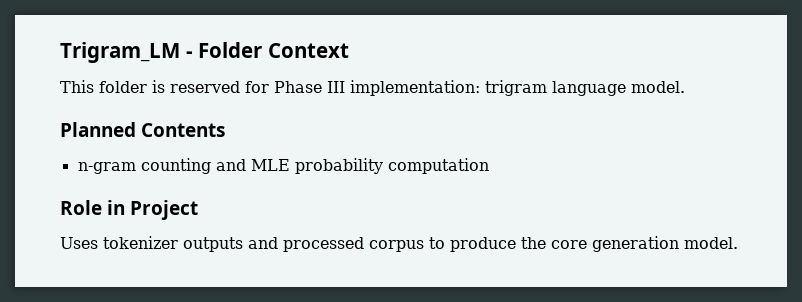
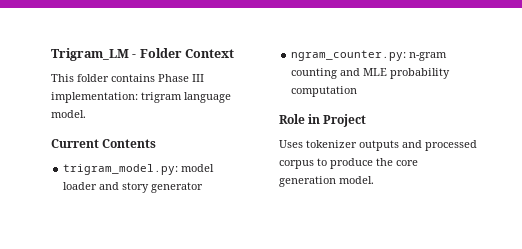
[152,80,269,93] is reserved for -> [111,74,155,82] contains
[60,122,136,137] Planned -> [51,139,99,148] Current
(226, 130) none -> [63,164,215,175] [63,182,204,193] [291,50,407,61] trigram_model.py: model loader and story generator // ngram_counter.py:

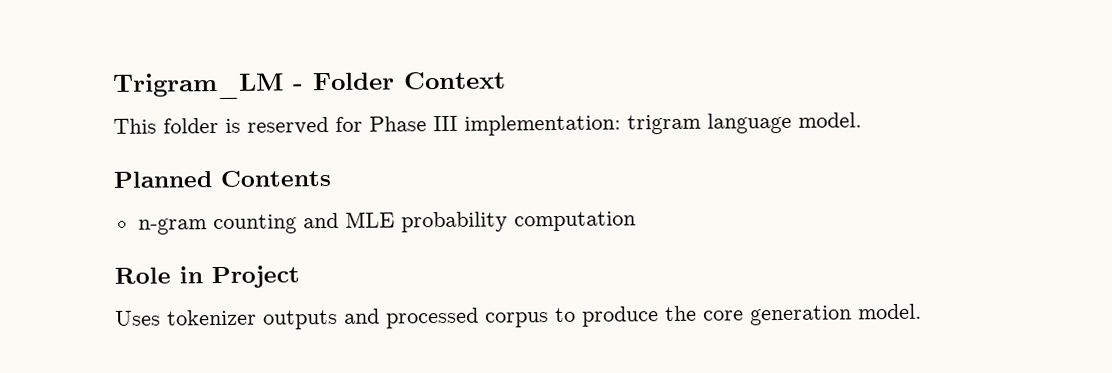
[111,74,155,82] contains -> [225,116,363,135] is reserved for
[51,139,99,148] Current -> [113,171,212,188] Planned
[63,164,215,175] [63,182,204,193] [291,50,407,61] trigram_model.py: model loader and story generator // ngram_counter.py: -> (331, 178) none

